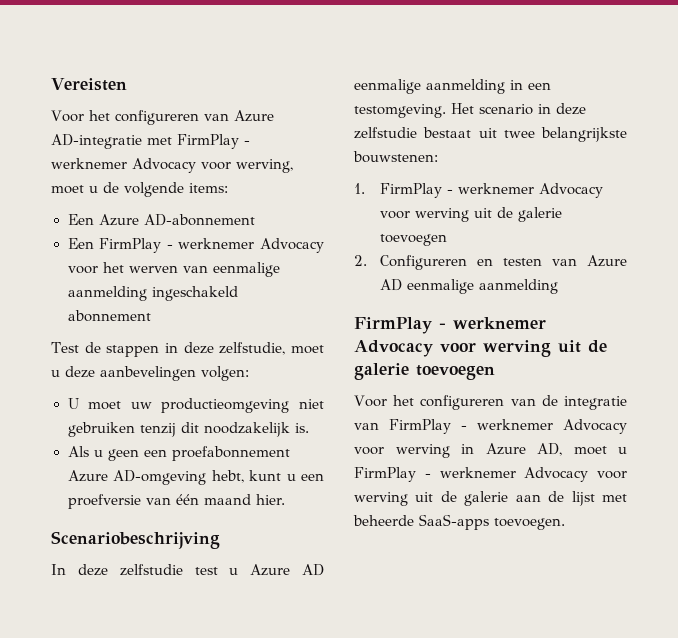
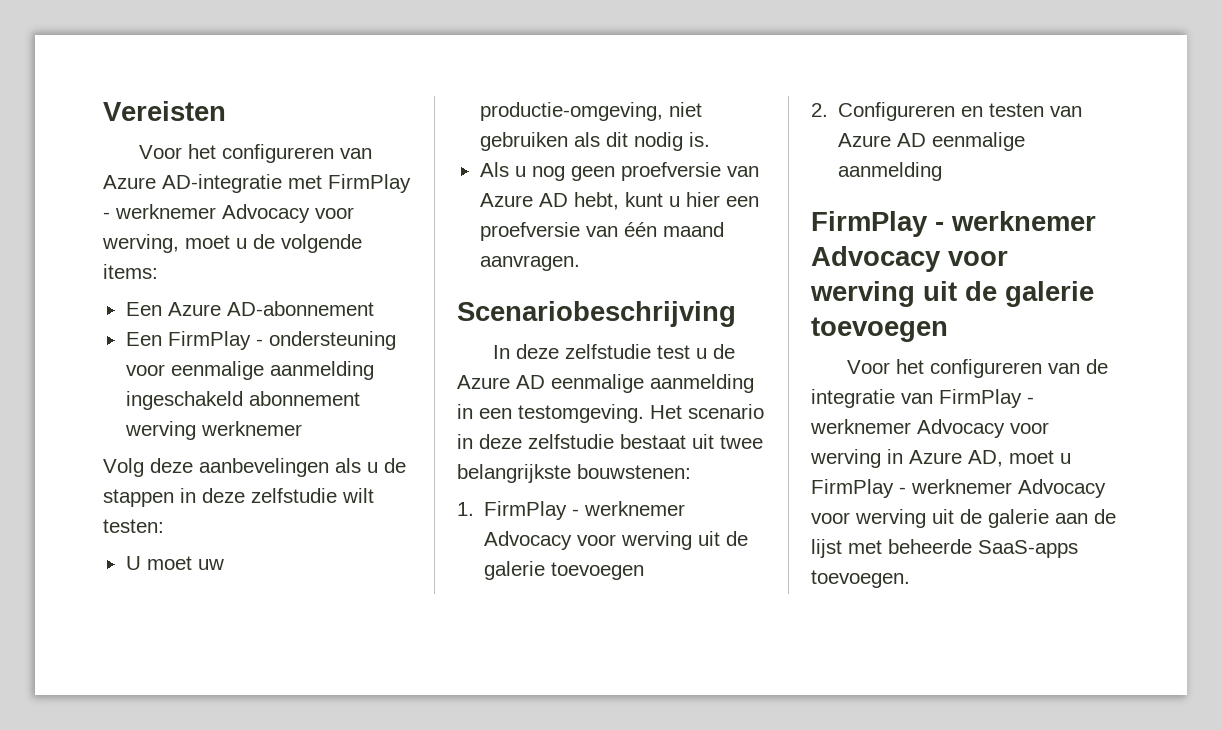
[178,238,324,253] [67,262,280,277] [67,286,238,301] [67,310,151,322] [51,342,324,357] [51,366,249,381] werknemer Advocacy voor het werven van eenmalige aanmelding ingeschakeld abonnement // Test de stappen in deze zelfstudie, moet u deze aanbevelingen volgen: -> [268,331,396,350] [125,361,374,380] [125,391,360,410] [124,421,302,440] [103,458,406,477] [103,488,374,507] [103,519,164,533] ondersteuning voor eenmalige aanmelding ingeschakeld abonnement werving werknemer // Volg deze aanbevelingen als u de stappen in deze zelfstudie wilt testen:
[161,398,290,413] productieomgeving -> [479,102,663,121] productie-omgeving,
[139,422,290,437] tenzij dit noodzakelijk -> [573,132,683,151] als dit nodig
[107,446,290,461] [67,470,206,485] geen een proefabonnement Azure AD-omgeving -> [531,162,759,181] [479,193,568,207] nog geen proefversie van Azure AD
(296, 477) none -> [685,192,720,207] hier
[255,494,286,505] hier. -> [479,255,580,271] aanvragen.
(239, 571) none -> [713,344,736,359] de

